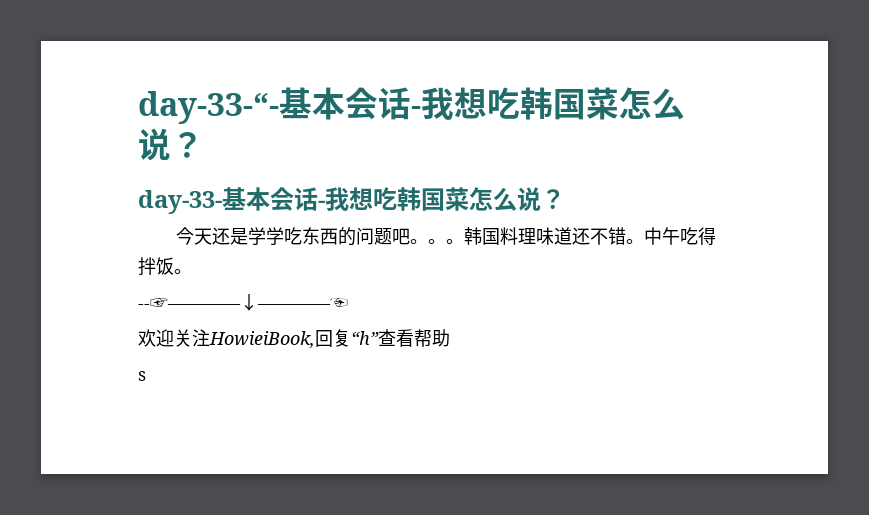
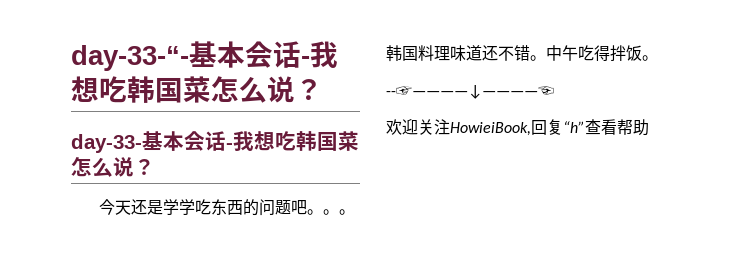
[138,371,146,381] // s -> (649, 127) none

